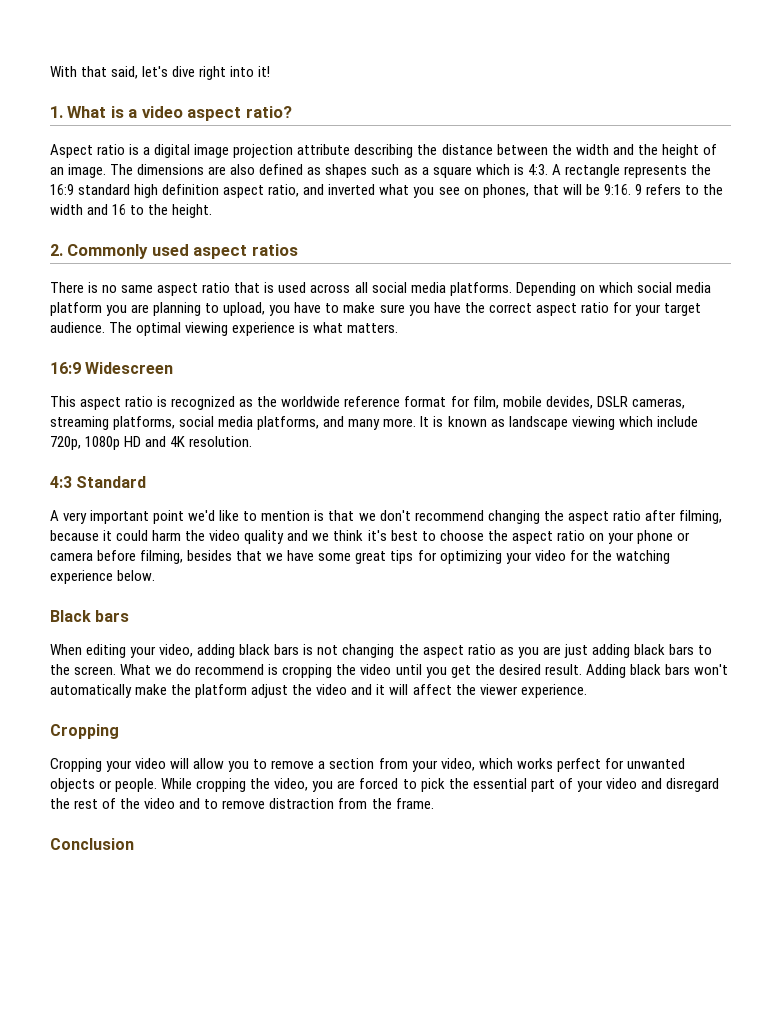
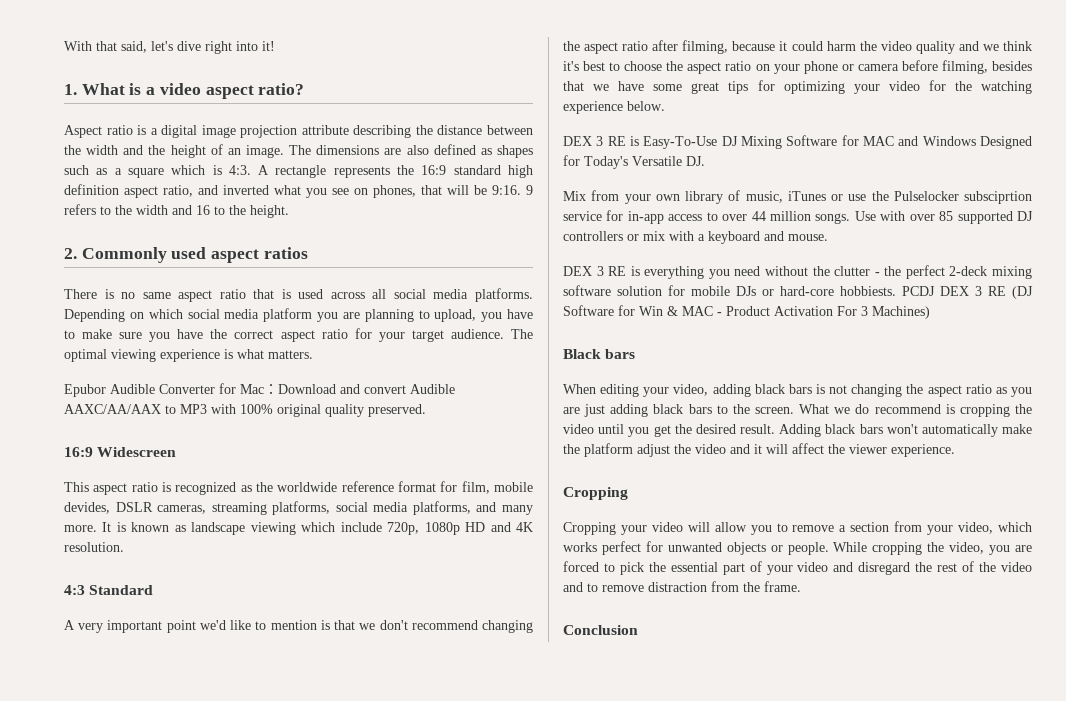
(399, 328) none -> [64,383,455,397] [64,404,426,417] // Epubor Audible Converter for Mac：Download and convert Audible AAXC/AA/AAX to MP3 with 100% original quality preserved.
(156, 575) none -> [563,135,1032,149] [563,155,705,169] [563,190,1032,204] [563,210,1033,224] [563,231,828,244] [563,265,1032,279] [563,285,1033,299] [563,305,930,319] // DEX 3 RE is Easy-To-Use DJ Mixing Software for MAC and Windows Designed for Today's Versatile DJ. // Mix from your own library of music, iTunes or use the Pulselocker subsciprtion service for in-app access to over 44 million songs. Use with over 85 supported DJ controllers or mix with a keyboard and mouse. // DEX 3 RE is everything you need without the clutter - the perfect 2-deck mixing software solution for mobile DJs or hard-core hobbiests. PCDJ DEX 3 RE (DJ Software for Win & MAC - Product Activation For 3 Machines)

